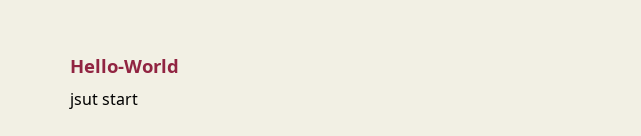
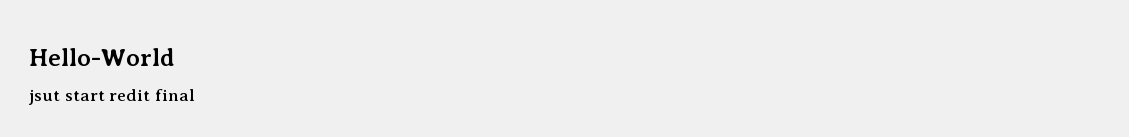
(139, 99) none -> [109,89,196,101] redit final

